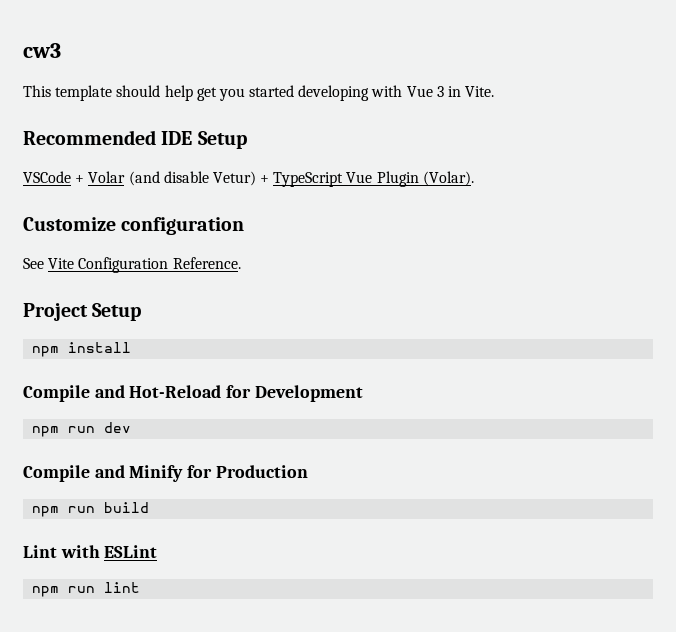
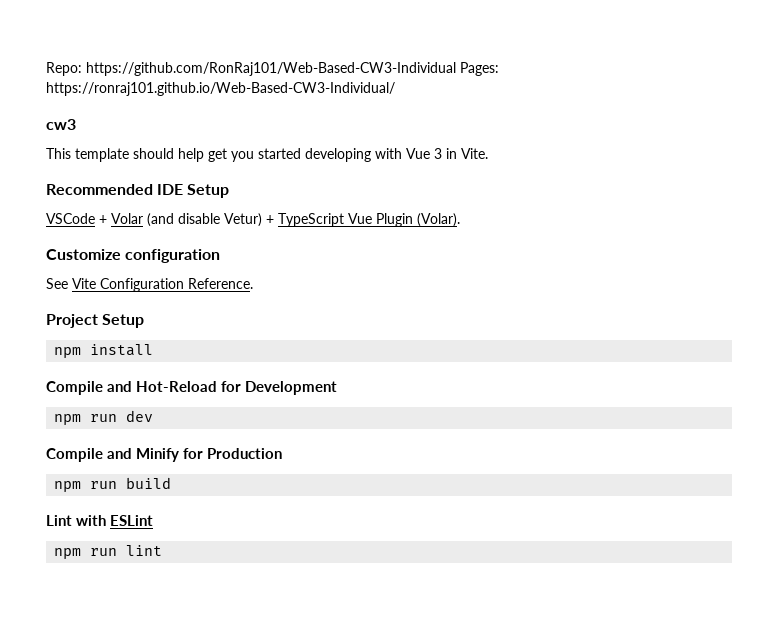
(23, 50) none -> [46,62,499,76] [46,82,395,96] Repo: https://github.com/RonRaj101/Web-Based-CW3-Individual Pages: https://ronraj101.github.io/Web-Based-CW3-Individual/ //

